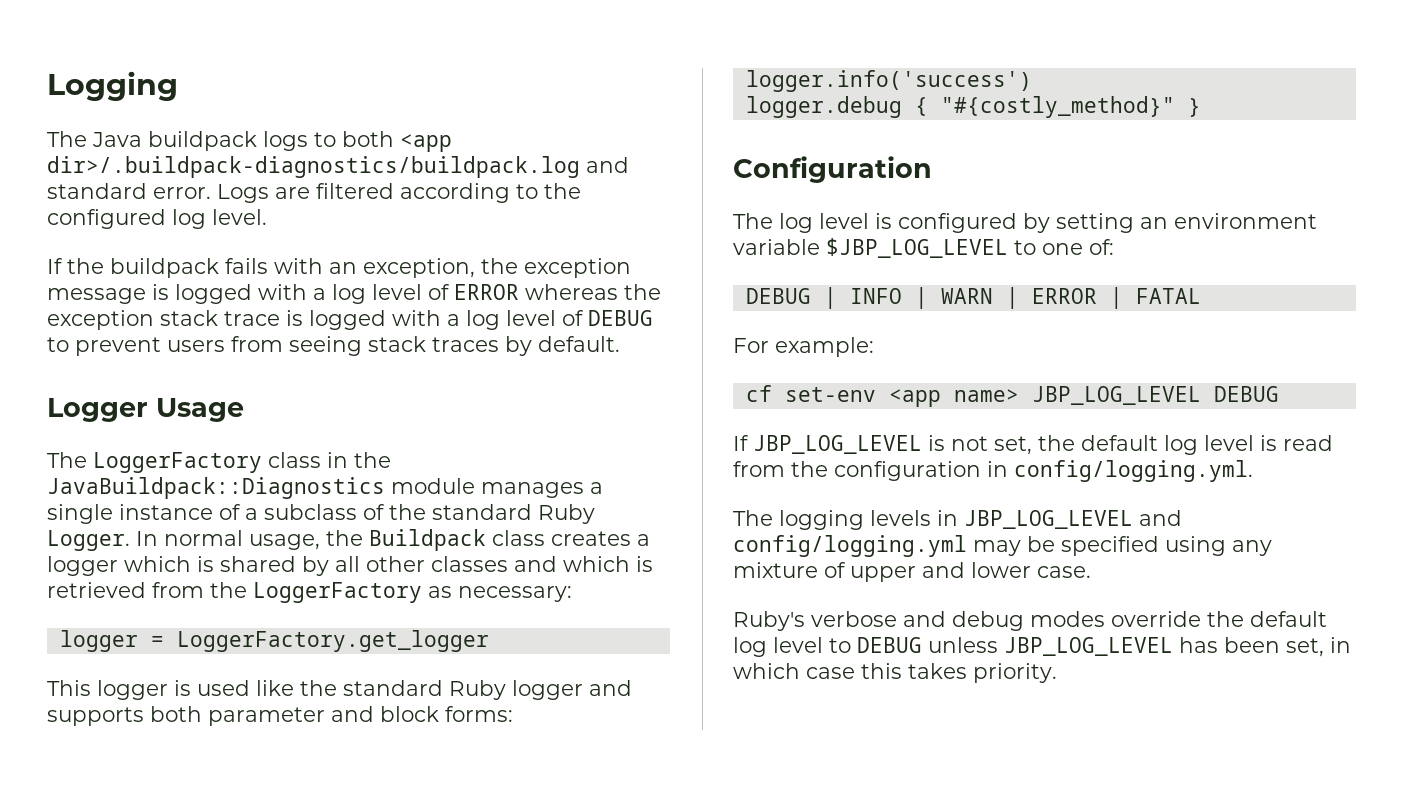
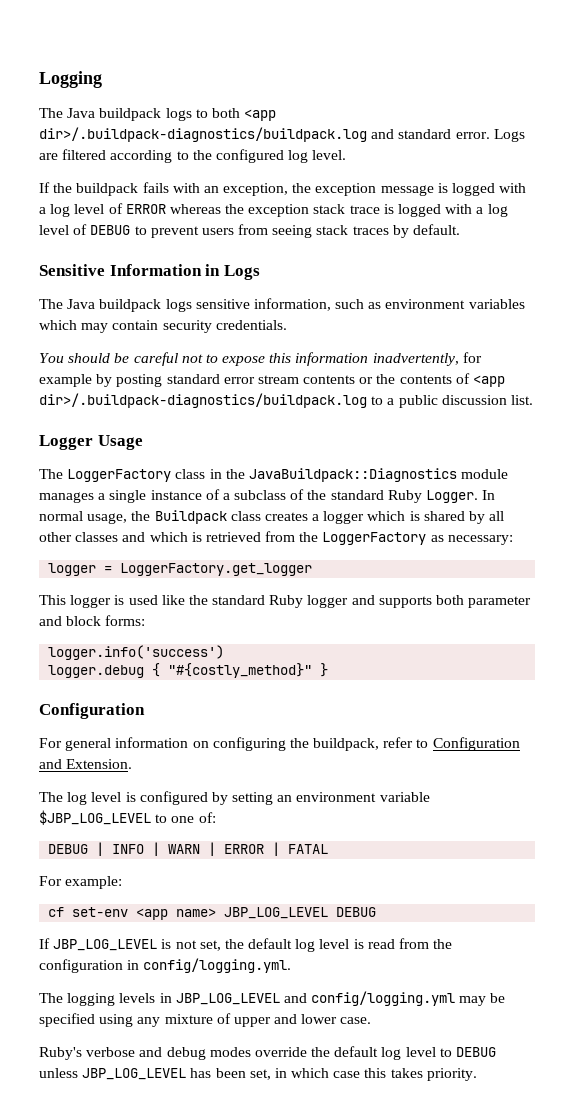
(620, 344) none -> [39,264,260,280] [39,298,525,312] [39,320,287,333] [39,352,482,366] [39,373,506,387] [39,393,533,408] // Sensitive Information in Logs // The Java buildpack logs sensitive information, such as environment variables which may contain security credentials. // You should be careful not to expose this information inadvertently, for example by posting standard error stream contents or the contents of <app dir>/.buildpack-diagnostics/buildpack.log to a public discussion list.
(932, 169) none -> [39,737,520,751] [39,759,133,769] // For general information on configuring the buildpack, refer to Configuration and Extension.

